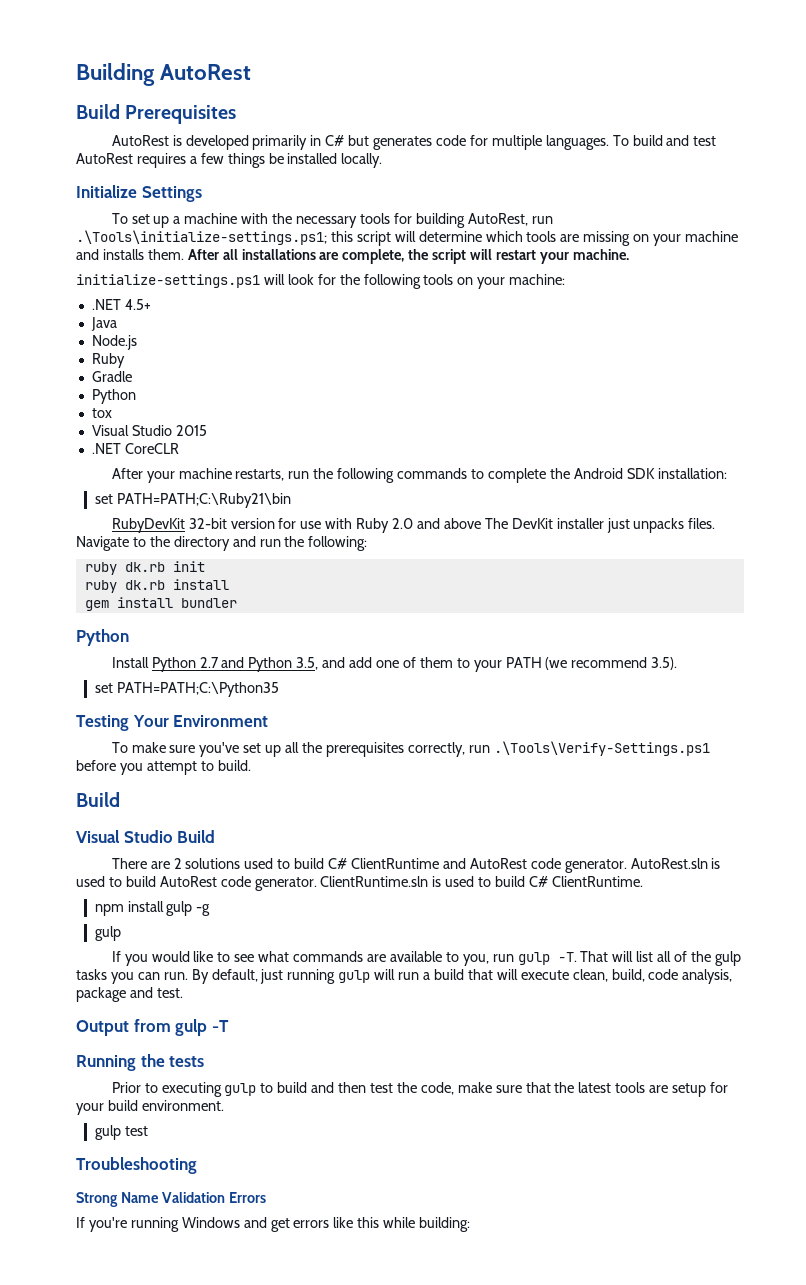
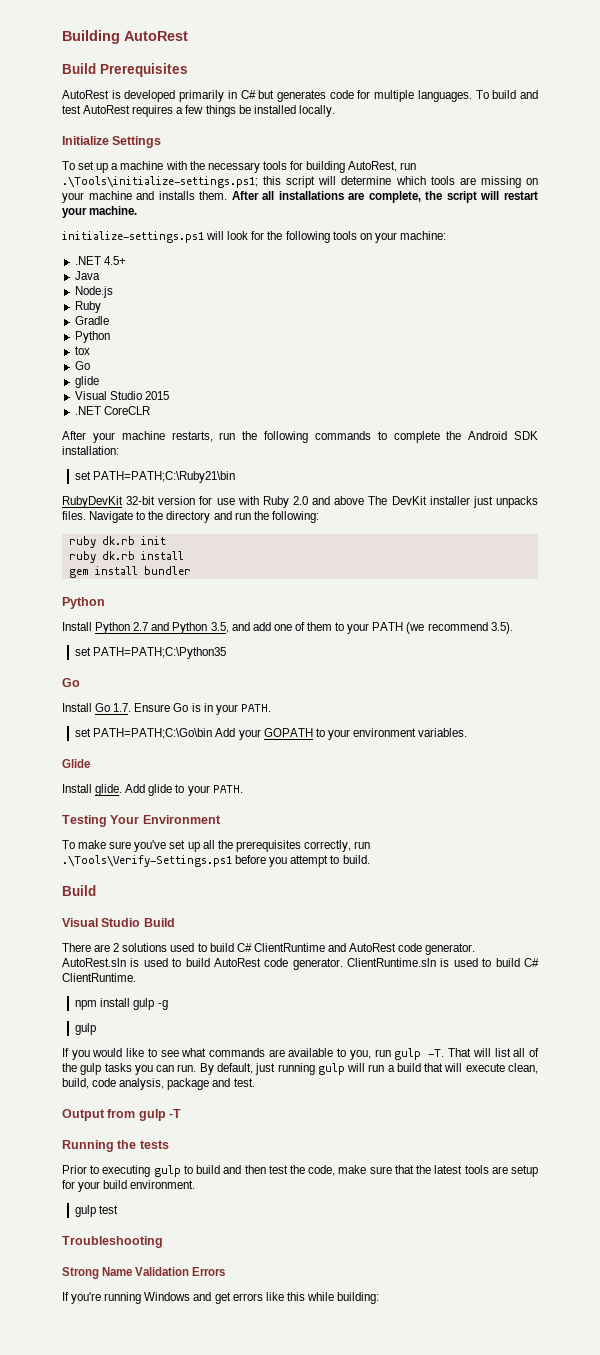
(112, 413) none -> [74,361,90,370] [74,376,99,388] // Go // glide
(279, 689) none -> [62,678,80,687] [62,703,271,715] [75,728,468,740] [62,759,90,768] [62,784,243,796] // Go // Install Go 1.7. Ensure Go is in your PATH. // set PATH=PATH;C:\Go\bin Add your GOPATH to your environment variables. // Glide // Install glide. Add glide to your PATH.

